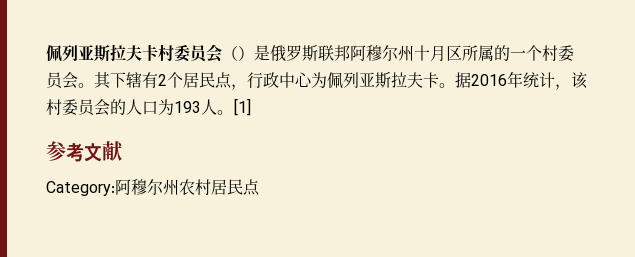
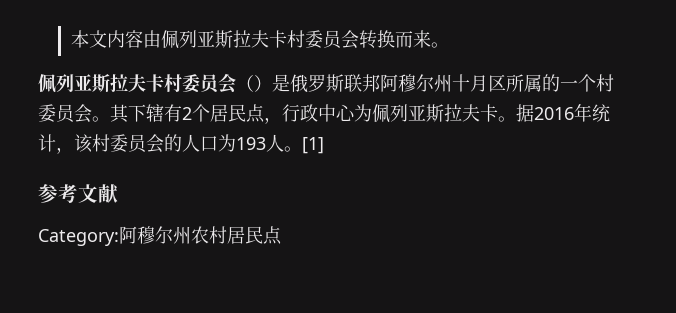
(46, 53) none -> [70,30,449,49] 本文内容由佩列亚斯拉夫卡村委员会转换而来。 //

